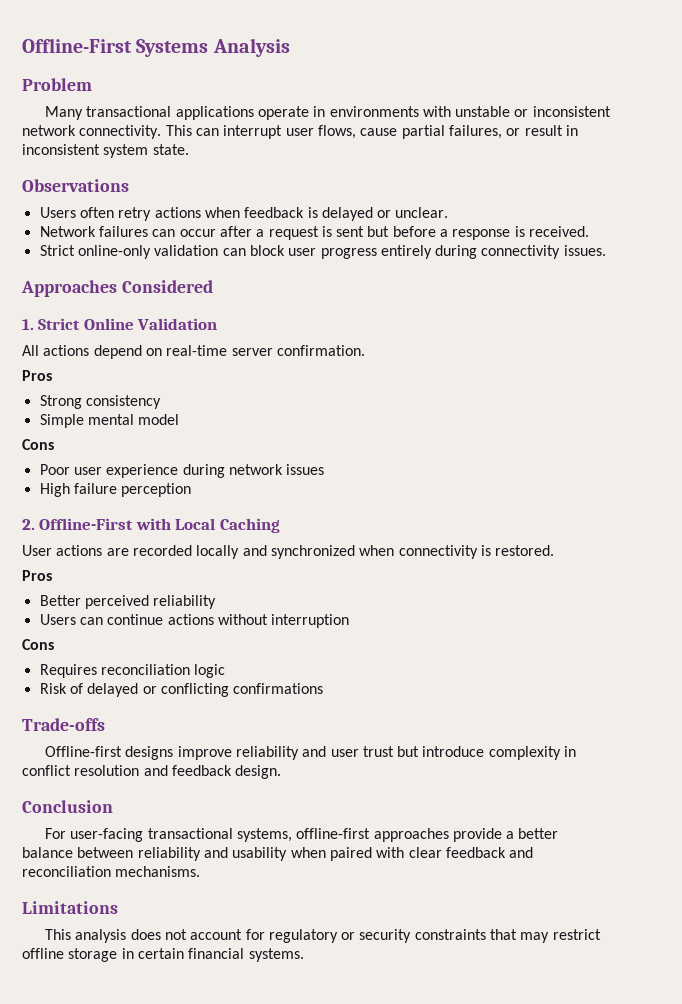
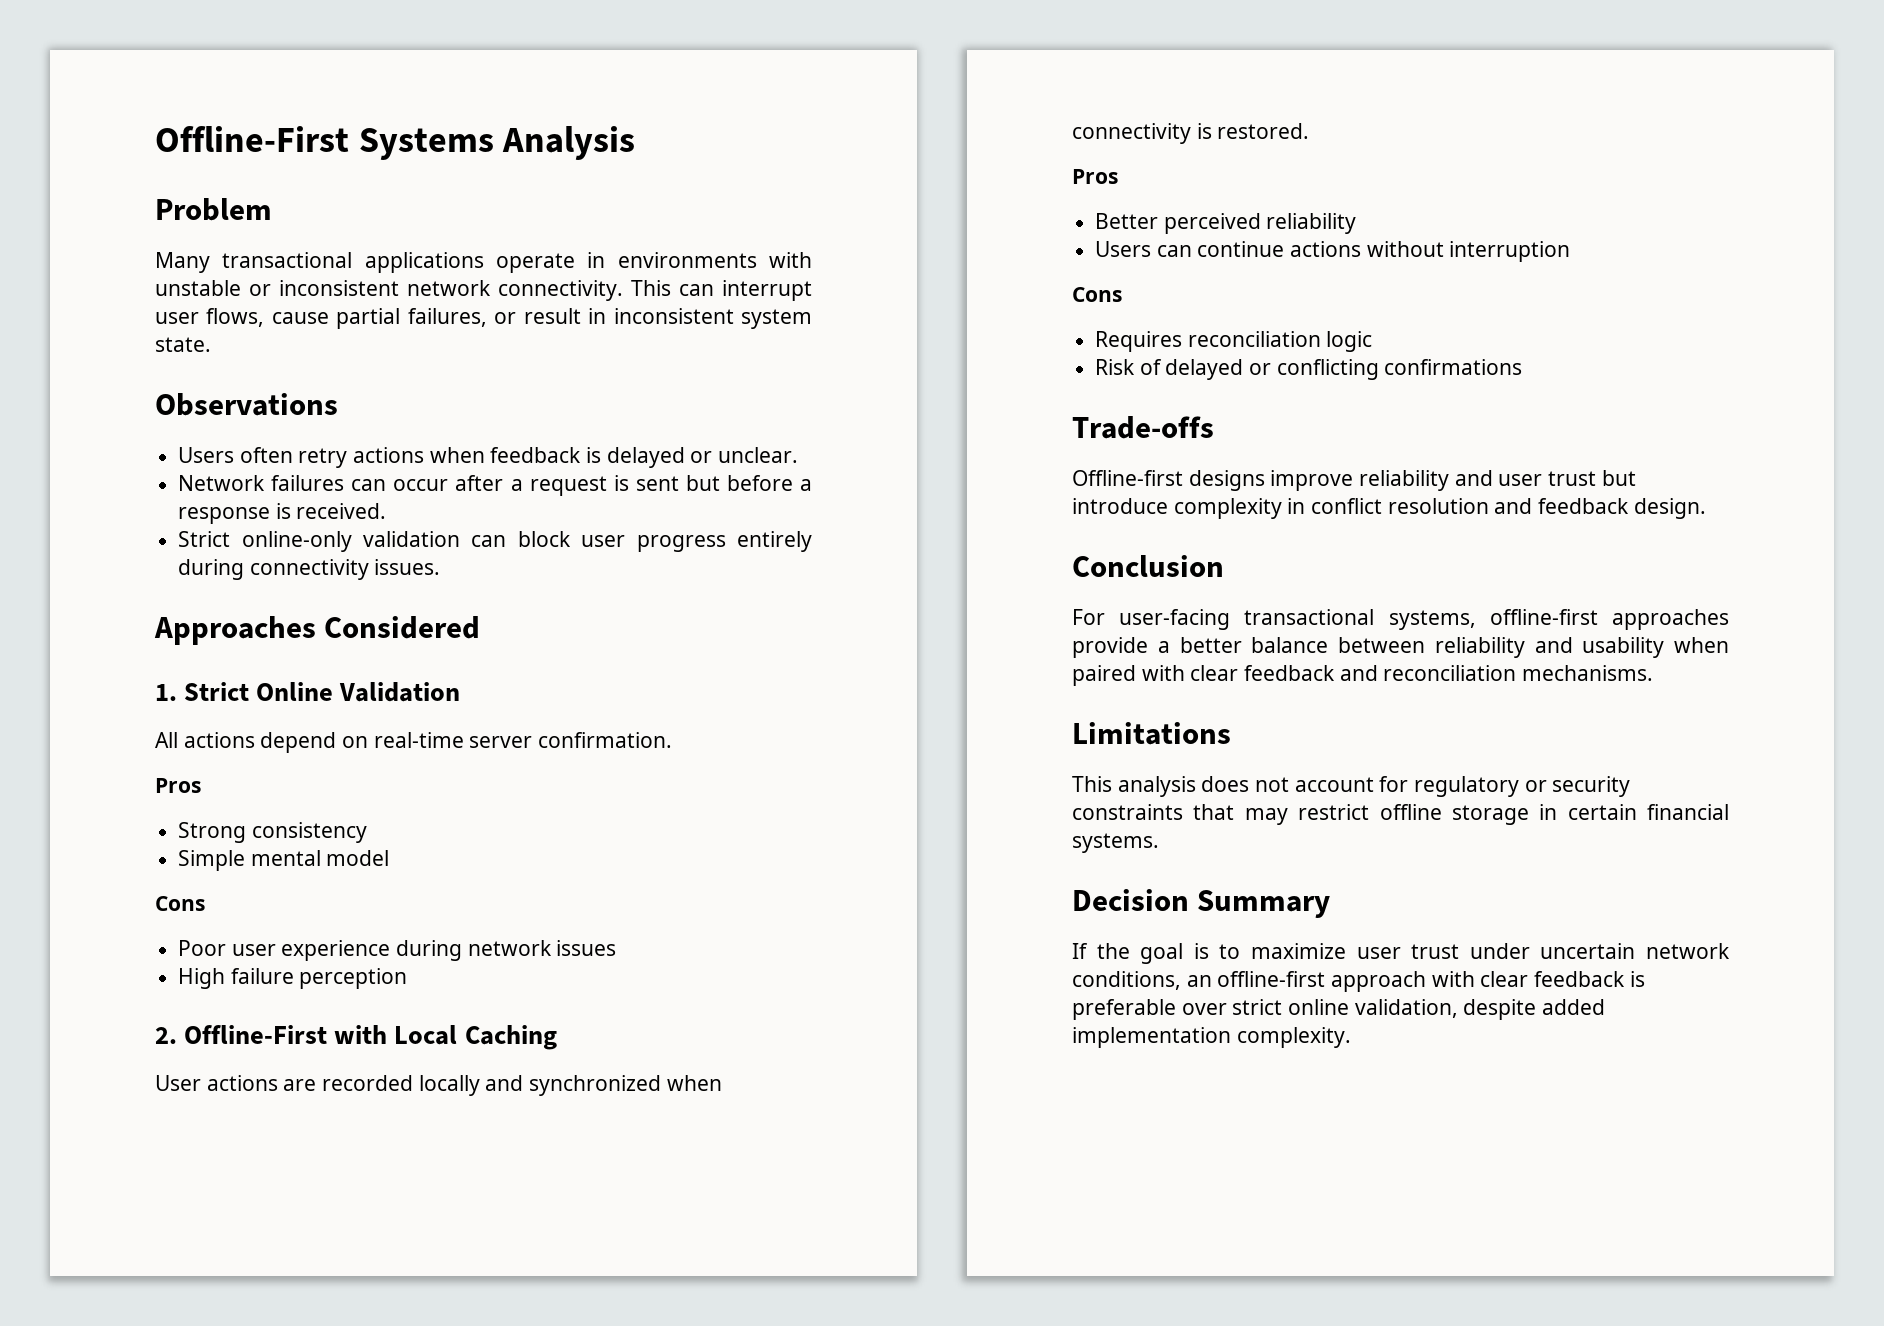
(304, 955) none -> [1072,889,1331,918] [1072,943,1730,964] [1072,971,1645,992] [1072,999,1606,1020] [1072,1027,1351,1048] // Decision Summary // If the goal is to maximize user trust under uncertain network conditions, an offline-first approach with clear feedback is preferable over strict online validation, despite added implementation complexity.

